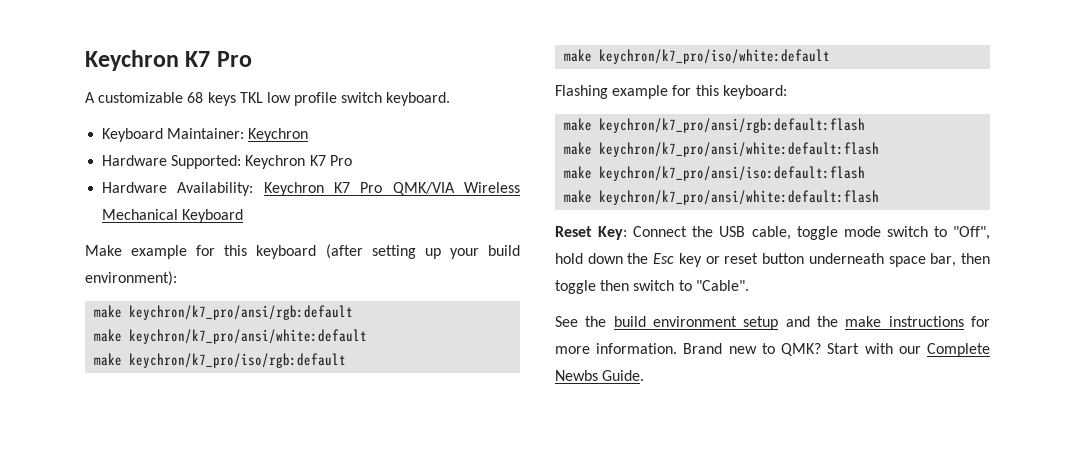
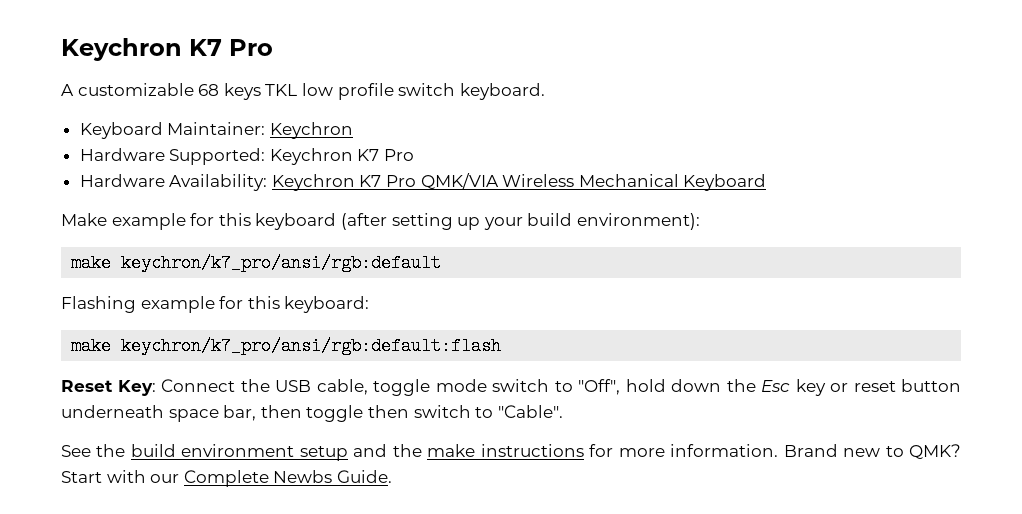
[94,329,368,344] [94,353,347,368] [564,49,831,64] // make keychron/k7_pro/ansi/white:default // make keychron/k7_pro/iso/rgb:default // make keychron/k7_pro/iso/white:default -> (442, 263) none
[564,142,880,157] [564,166,866,181] [564,190,880,205] // make keychron/k7_pro/ansi/white:default:flash // make keychron/k7_pro/ansi/iso:default:flash // make keychron/k7_pro/ansi/white:default:flash -> (502, 346) none

